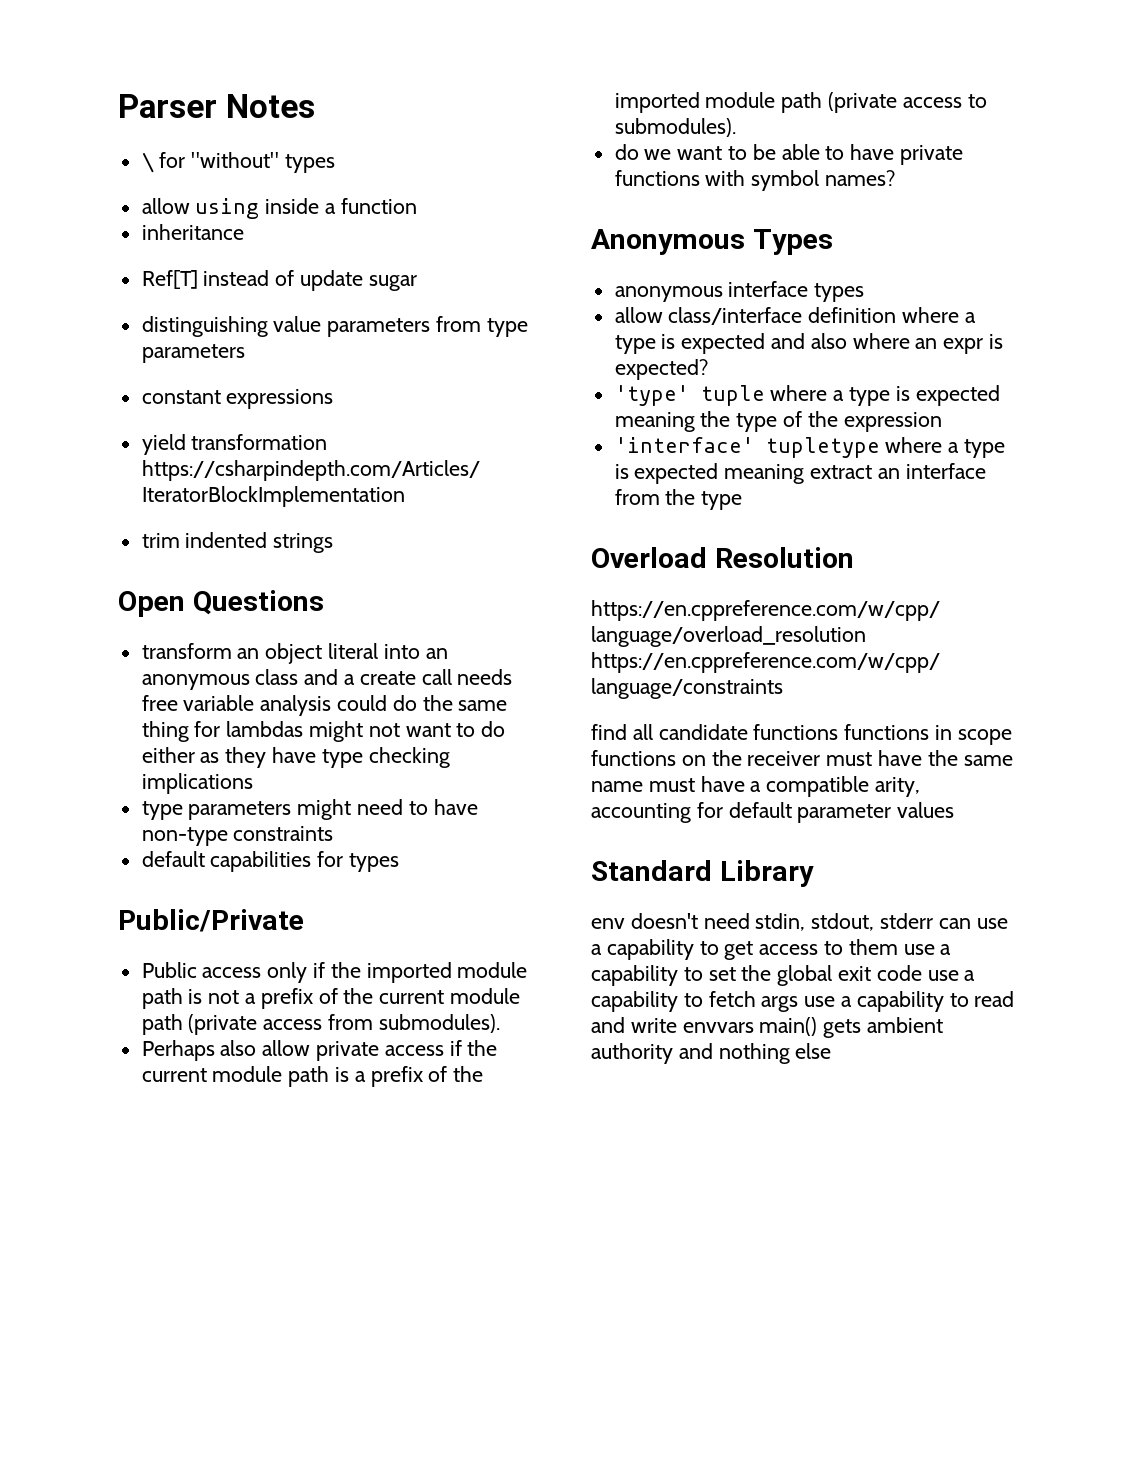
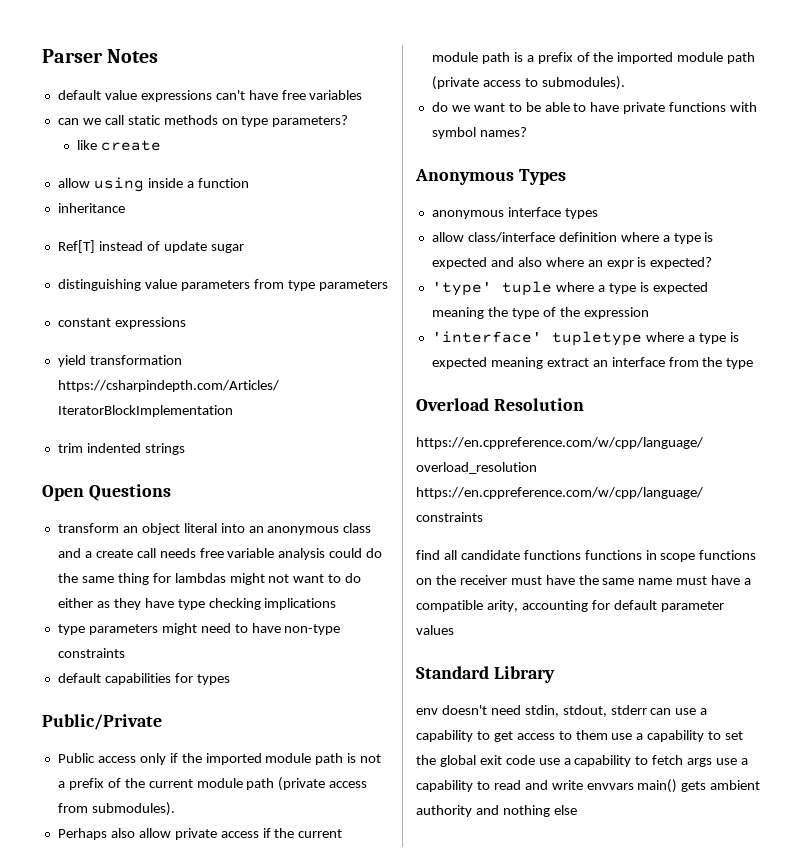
[141,152,336,173] \ for "without" types -> [57,90,363,102] [57,115,349,127] [76,140,161,151] default value expressions can't have free variables // can we call static methods on type parameters? // like create

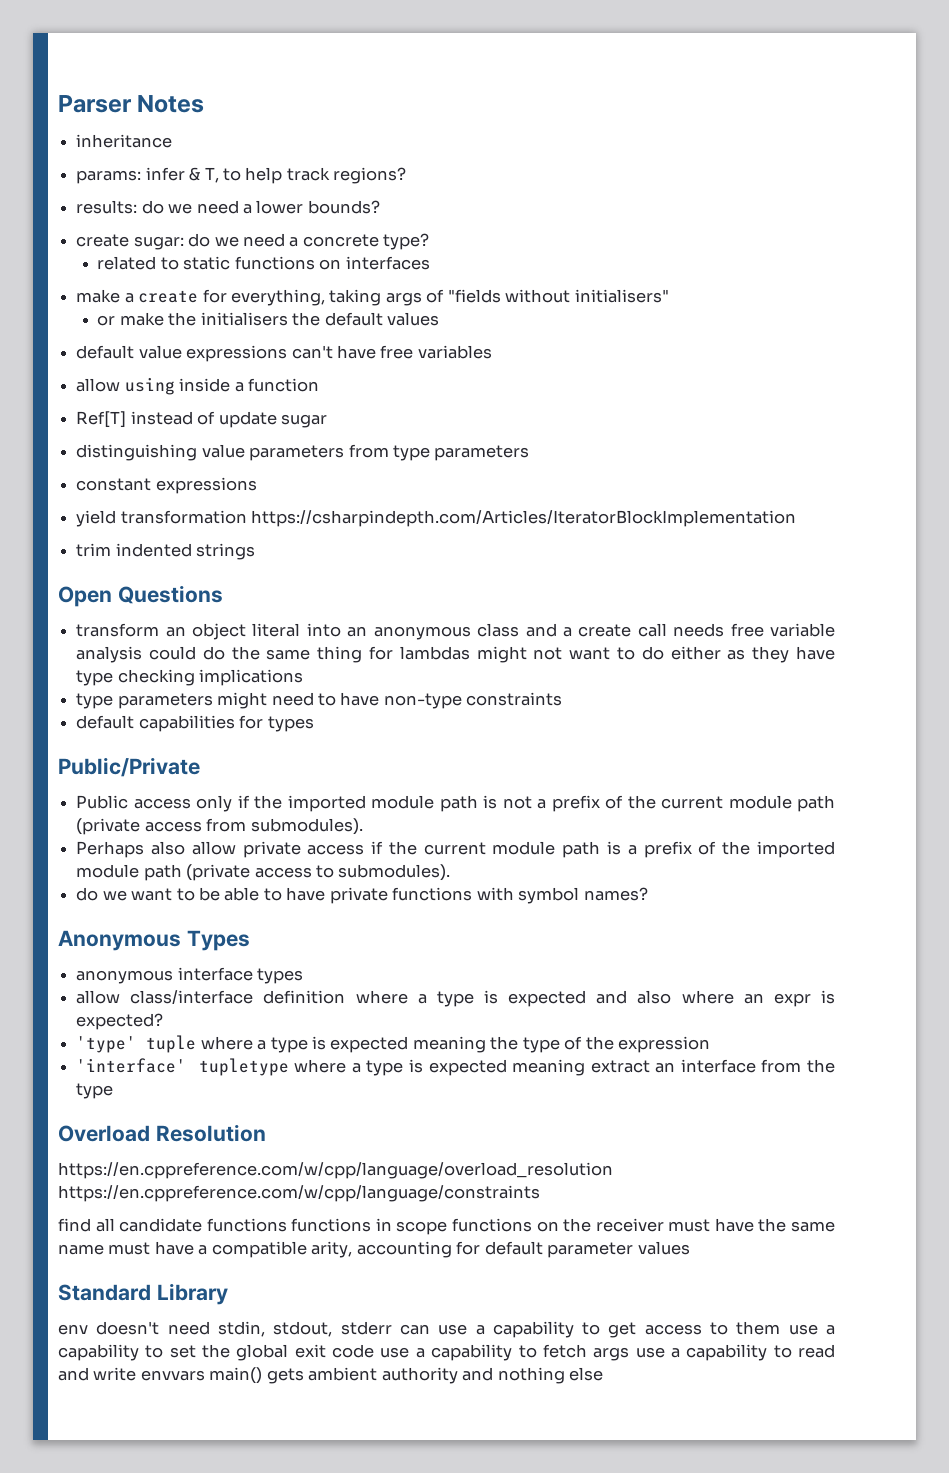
(159, 56) none -> [76,134,173,148] [76,167,407,184] [76,200,380,214] [76,233,430,250] [97,256,430,270] [76,289,669,306] [97,312,440,326] // inheritance // params: infer & T, to help track regions? // results: do we need a lower bounds? // create sugar: do we need a concrete type? // related to static functions on interfaces // make a create for everything, taking args of "fields without initialisers" // or make the initialisers the default values
[57,115,349,127] [76,140,161,151] // can we call static methods on type parameters? // like create -> (492, 352) none
[57,203,125,213] // inheritance -> (319, 385) none

